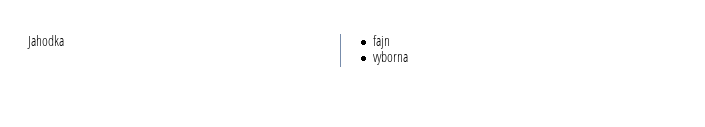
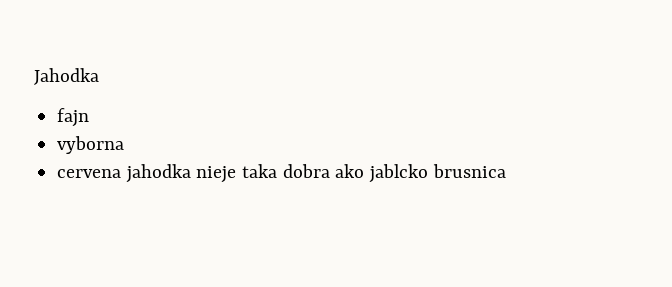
(408, 58) none -> [57,164,506,183] // cervena jahodka nieje taka dobra ako jablcko brusnica

